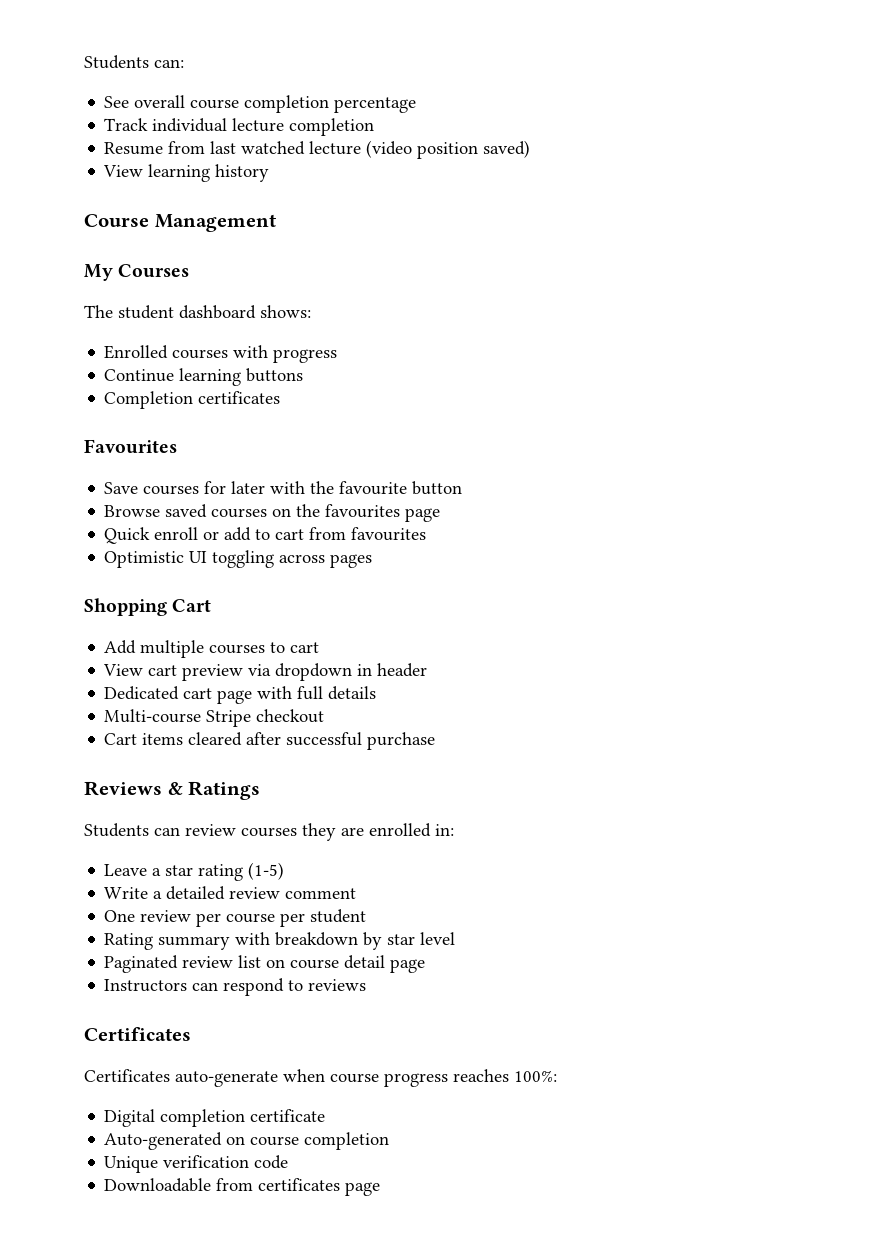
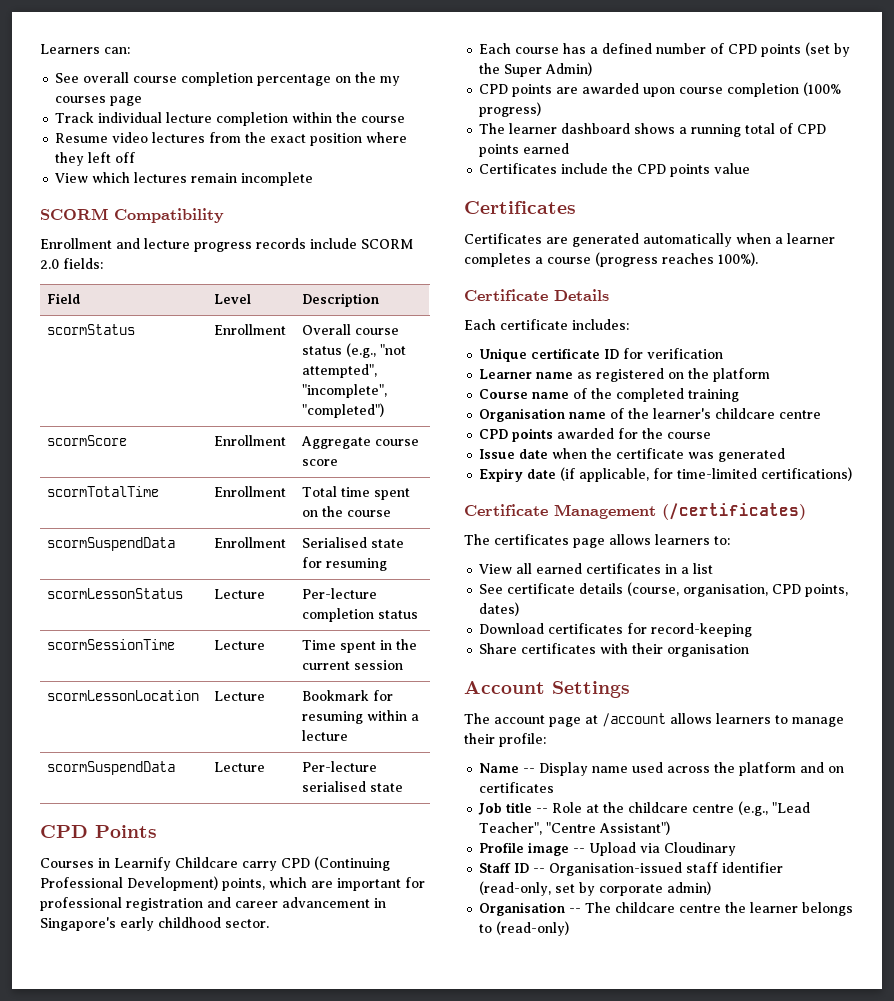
[84,55,149,69] Students -> [40,44,100,54] Learners
(417, 105) none -> [335,72,401,86] [55,96,143,106] on the my courses page
[104,140,531,159] [103,164,270,182] [84,214,276,232] [84,264,190,281] [84,305,311,319] [104,345,338,363] [104,368,304,386] [104,391,281,409] [84,439,177,454] [104,481,463,495] [104,504,441,522] [104,527,427,544] [104,550,373,568] [84,598,212,616] [104,640,320,658] [103,663,428,681] [104,686,377,704] [104,709,325,727] [104,732,436,750] [84,781,261,800] [84,823,454,841] [104,862,285,881] [104,886,357,900] [104,909,367,927] [104,932,456,950] [104,955,426,973] [104,978,367,996] [84,1027,191,1041] [84,1069,557,1087] [104,1109,326,1127] [104,1132,390,1150] [104,1155,289,1173] [104,1178,381,1196] // Resume from last watched lecture (video position saved) // View learning history // Course Management // My Courses // The student dashboard shows: // Enrolled courses with progress // Continue learning buttons // Completion certificates // Favourites // Save courses for later with the favourite button // Browse saved courses on the favourites page // Quick enroll or add to cart from favourites // Optimistic UI toggling across pages // Shopping Cart // Add multiple courses to cart // View cart preview via dropdown in header // Dedicated cart page with full details // Multi-course Stripe checkout // Cart items cleared after successful purchase // Reviews & Ratings // Students can review courses they are enrolled in: // Leave a star rating (1-5) // Write a detailed review comment // One review per course per student // Rating summary with breakdown by star level // Paginated review list on course detail page // Instructors can respond to reviews // Certificates // Certificates auto-generate when course progress reaches 100%: // Digital completion certificate // Auto-generated on course completion // Unique verification code // Downloadable from certificates page -> [292,112,406,123] [55,132,408,146] [55,152,136,166] [55,172,314,186] [40,208,224,223] [40,238,413,252] [40,258,103,269] [47,293,81,304] [214,294,252,304] [302,293,380,307] [47,324,136,335] [214,324,287,335] [302,324,400,335] [302,343,407,358] [302,364,378,378] [302,384,388,398] [302,403,385,418] [47,435,128,446] [214,435,287,446] [301,436,420,449] [302,459,339,466] [47,486,160,497] [214,486,287,497] [302,486,411,500] [302,506,392,517] [47,537,176,551] [214,537,287,548] [302,537,405,548] [302,557,388,571] [47,588,184,599] [214,589,266,599] [302,588,378,599] [302,608,419,622] [47,639,176,650] [214,640,266,650] [302,639,418,653] [302,660,404,670] [47,690,200,701] [214,691,266,701] [302,690,394,701] [302,710,420,724] [302,730,349,741] [47,761,176,775] [214,762,266,772] [302,761,378,772] [302,781,404,792] [40,825,157,838] [40,856,390,871] [40,876,425,891] [40,897,386,911] [40,917,269,931] [479,42,851,57] [479,62,593,77] [479,82,842,97] [479,102,542,117] [479,123,827,137] [479,143,570,157] [479,163,751,177] [464,201,576,214] [464,233,835,247] [464,252,758,267] [464,289,609,301] [464,319,629,330] [479,348,724,362] [479,368,771,382] [479,388,740,402] [479,408,822,422] [479,428,712,442] [479,448,786,462] [479,467,853,482] [464,503,806,520] [464,534,730,548] [479,563,714,574] [479,582,849,597] [479,602,520,616] [479,623,753,637] [479,643,750,657] [464,681,630,698] [464,713,844,727] [464,733,546,747] [479,762,845,776] [479,782,555,793] [478,801,811,816] [479,821,671,835] [479,842,737,856] [479,862,784,876] [479,881,712,896] [479,902,854,916] [479,921,570,936] within the course // Resume video lectures from the exact position where they left off // View which lectures remain incomplete // SCORM Compatibility // Enrollment and lecture progress records include SCORM 2.0 fields: // Field | Level | Description // scormStatus | Enrollment | Overall course status (e.g., "not attempted", "incomplete", "completed") // scormScore | Enrollment | Aggregate course score // scormTotalTime | Enrollment | Total time spent on the course // scormSuspendData | Enrollment | Serialised state for resuming // scormLessonStatus | Lecture | Per-lecture completion status // scormSessionTime | Lecture | Time spent in the current session // scormLessonLocation | Lecture | Bookmark for resuming within a lecture // scormSuspendData | Lecture | Per-lecture serialised state // CPD Points // Courses in Learnify Childcare carry CPD (Continuing Professional Development) points, which are important for professional registration and career advancement in Singapore's early childhood sector. // Each course has a defined number of CPD points (set by the Super Admin) // CPD points are awarded upon course completion (100% progress) // The learner dashboard shows a running total of CPD points earned // Certificates include the CPD points value // Certificates // Certificates are generated automatically when a learner completes a course (progress reaches 100%). // Certificate Details // Each certificate includes: // Unique certificate ID for verification // Learner name as registered on the platform // Course name of the completed training // Organisation name of the learner's childcare centre // CPD points awarded for the course // Issue date when the certificate was generated // Expiry date (if applicable, for time-limited certifications) // Certificate Management (/certificates) // The certificates page allows learners to: // View all earned certificates in a list // See certificate details (course, organisation, CPD points, dates) // Download certificates for record-keeping // Share certificates with their organisation // Account Settings // The account page at /account allows learners to manage their profile: // Name -- Display name used across the platform and on certificates // Job title -- Role at the childcare centre (e.g., "Lead Teacher", "Centre Assistant") // Profile image -- Upload via Cloudinary // Staff ID -- Organisation-issued staff identifier (read-only, set by corporate admin) // Organisation -- The childcare centre the learner belongs to (read-only)

